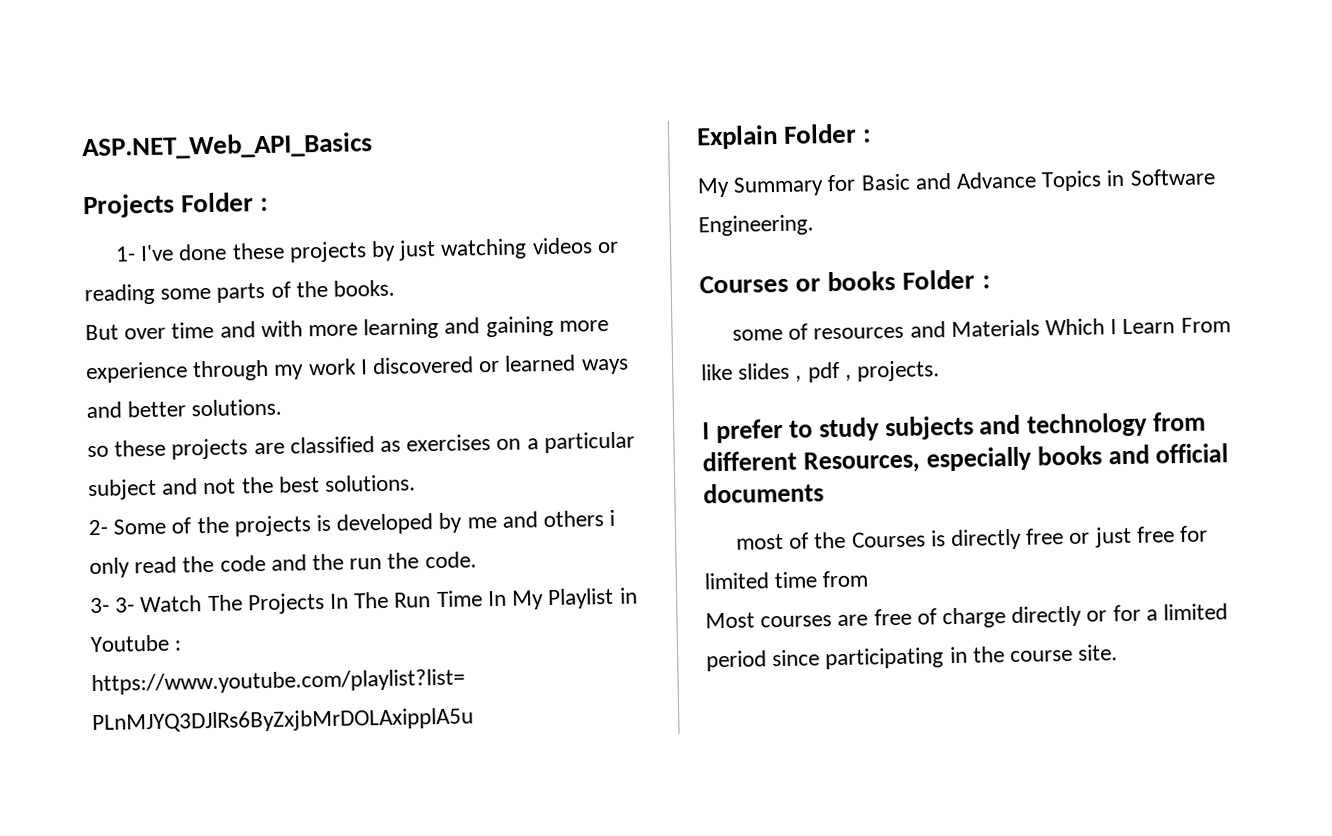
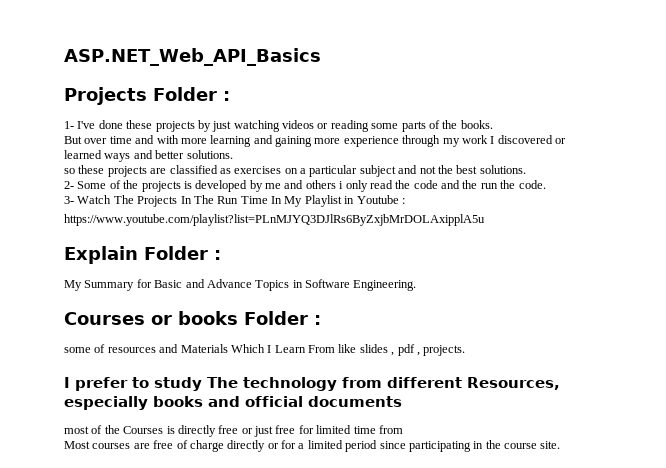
[115,597,136,613] 3- -> (74, 200) none
[884,414,1022,441] subjects and -> [207,377,238,388] The

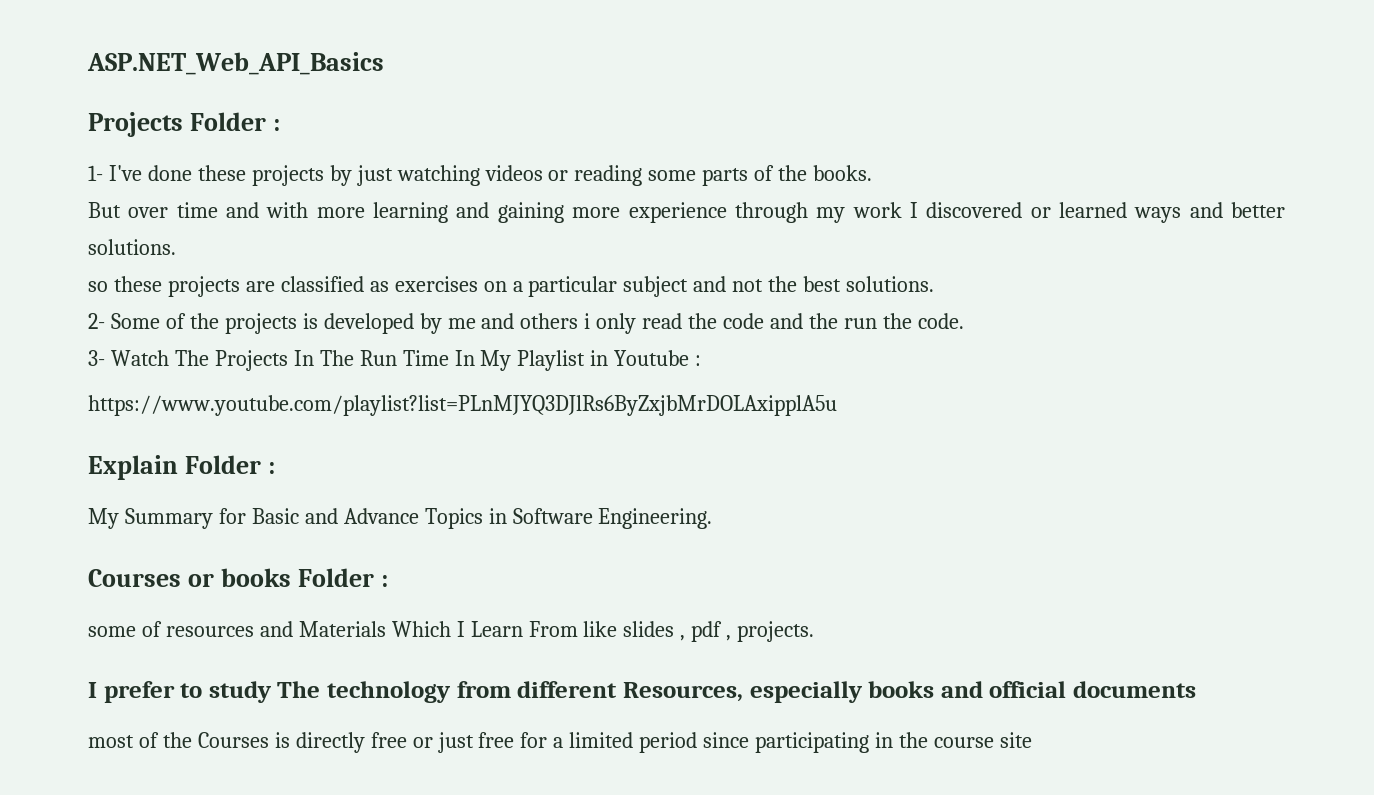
[316,425,403,434] [64,440,296,452] limited time from // Most courses are free of charge directly or for -> (548, 740) none
[540,441,561,449] site. -> [999,732,1032,748] site

